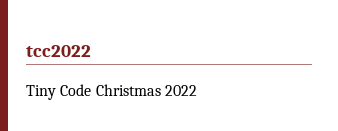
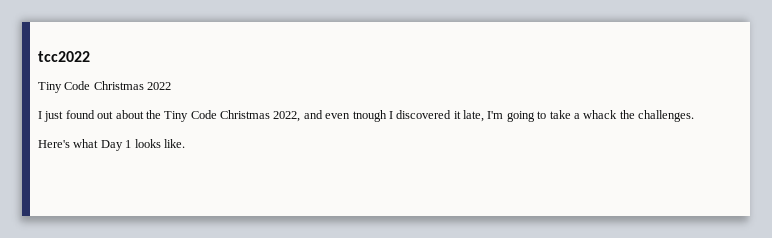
(197, 90) none -> [38,110,694,122] [38,139,185,151] // I just found out about the Tiny Code Christmas 2022, and even tnough I discovered it late, I'm going to take a whack the challenges. // Here's what Day 1 looks like.

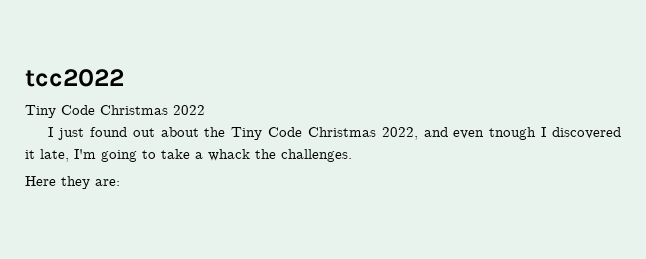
[38,139,185,151] Here's what Day 1 looks like. -> [25,176,120,189] Here they are:

